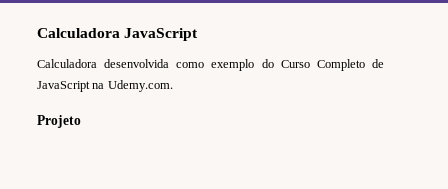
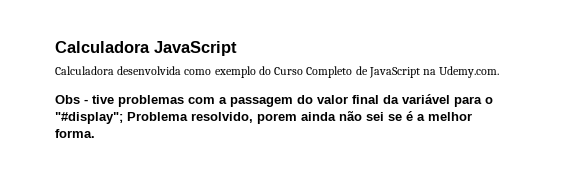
[37,115,81,128] Projeto -> [55,94,493,107] [55,111,472,124] [55,129,95,138] Obs - tive problemas com a passagem do valor final da variável para o "#display"; Problema resolvido, porem ainda não sei se é a melhor forma.

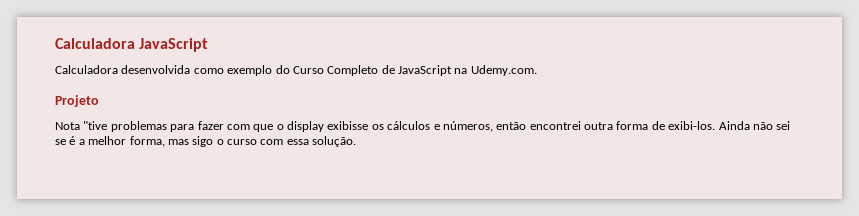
[55,94,493,107] [55,112,336,124] Obs - tive problemas com a passagem do valor final da variável para o "#display"; Problema resolvido, porem ainda -> [55,95,99,107] [55,121,750,132] Projeto // Nota "tive problemas para fazer com que o display exibisse os cálculos e números, então encontrei outra forma de exibi-los. Ainda
[55,129,95,138] forma. -> [129,136,357,147] forma, mas sigo o curso com essa solução.

